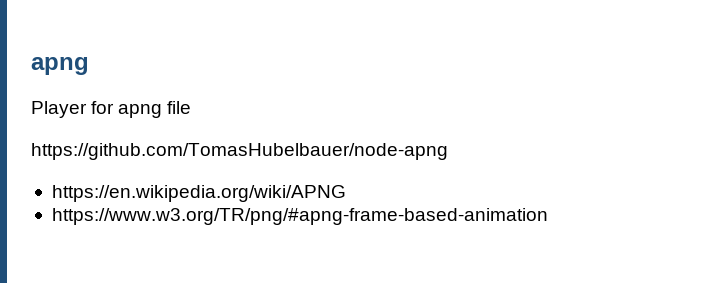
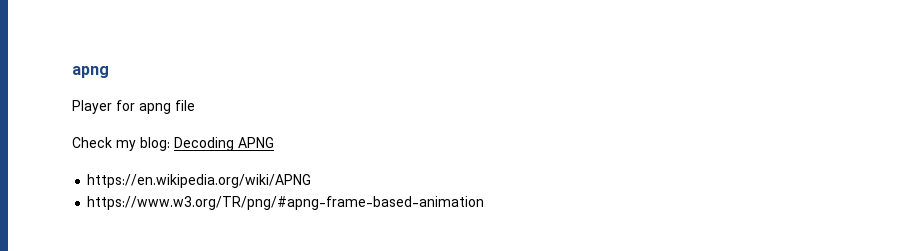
[31,143,448,160] https://github.com/TomasHubelbauer/node-apng -> [72,137,274,151] Check my blog: Decoding APNG

